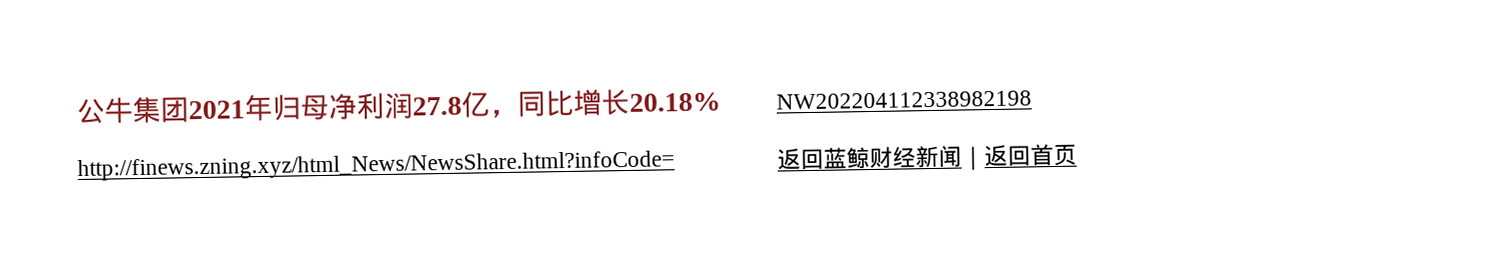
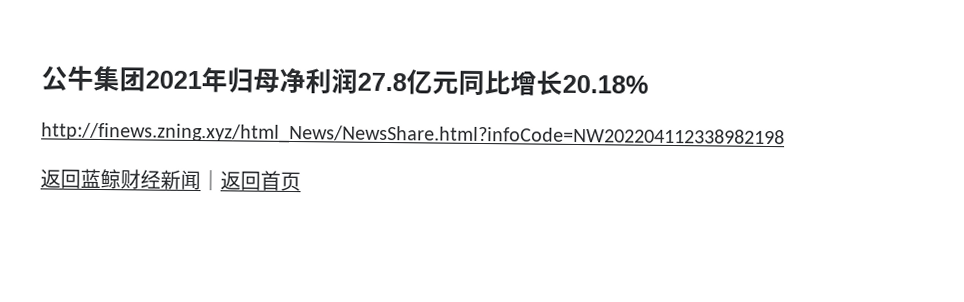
[489,108,518,119] ， -> [432,71,459,95] 元

